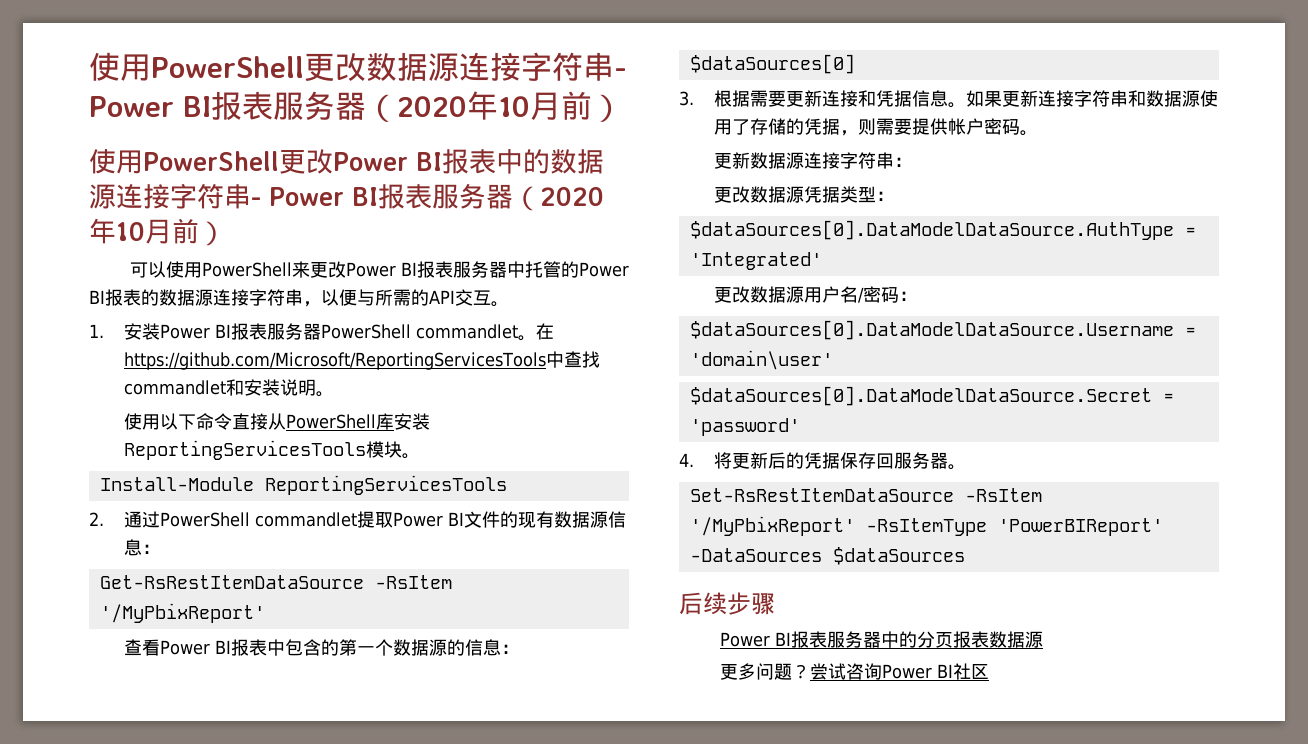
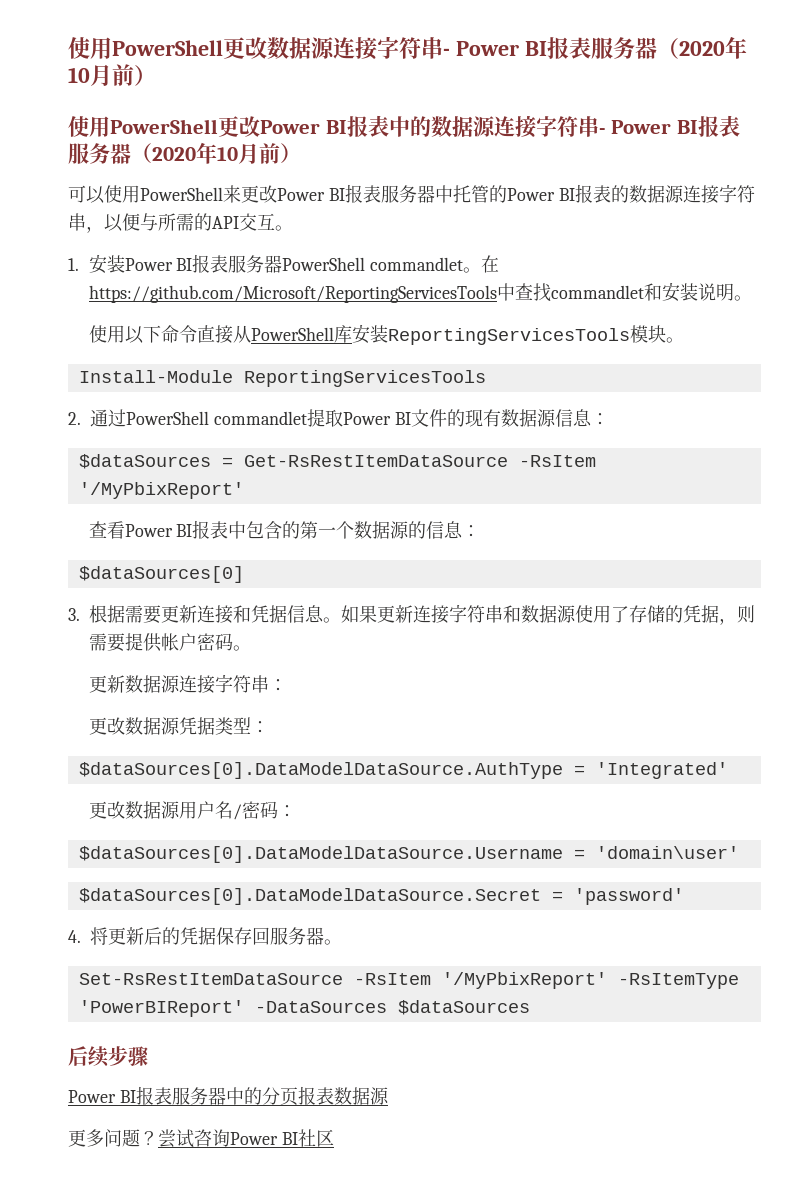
(160, 549) none -> [78,454,233,469] $dataSources =

